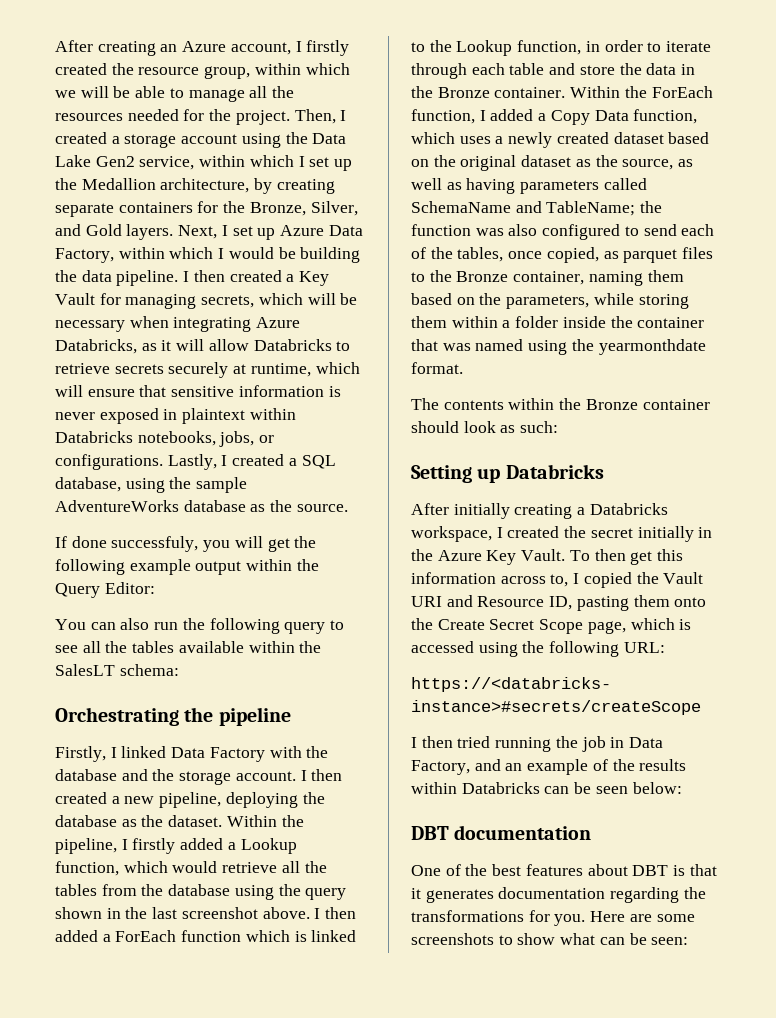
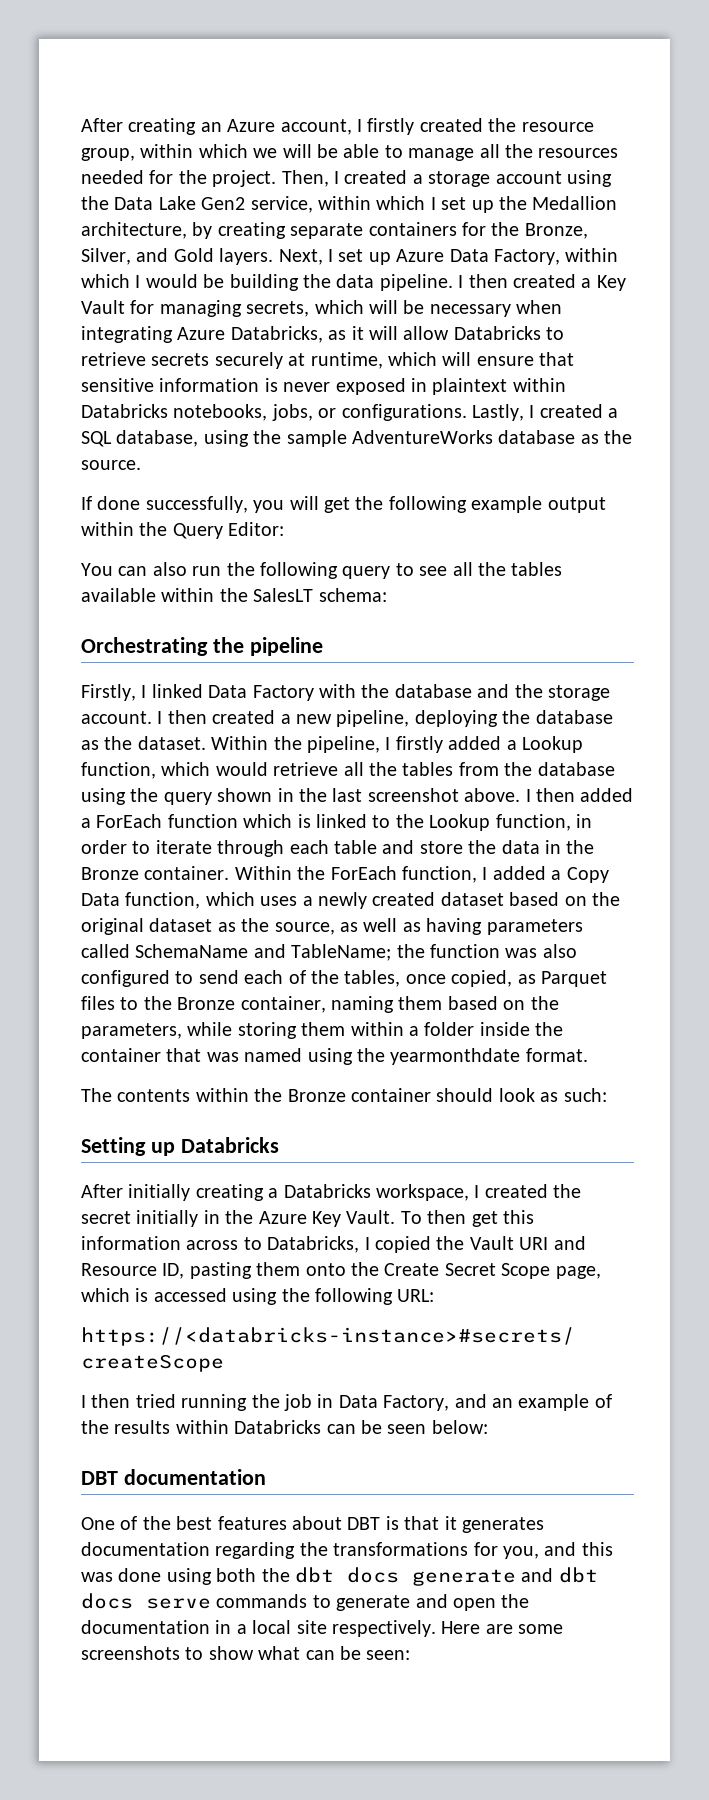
[111,536,199,552] successfuly, -> [145,496,248,513] successfully,
[623,249,678,263] parquet -> [540,971,607,987] Parquet
[550,574,569,587] to, -> [243,1236,360,1253] to Databricks,
[554,914,586,926] you. -> [503,1542,613,1559] [81,1567,598,1586] [81,1593,530,1611] [81,1620,436,1637] you, and this was done using both the dbt docs generate and dbt docs serve commands to generate and open the documentation in a local site respectively.

